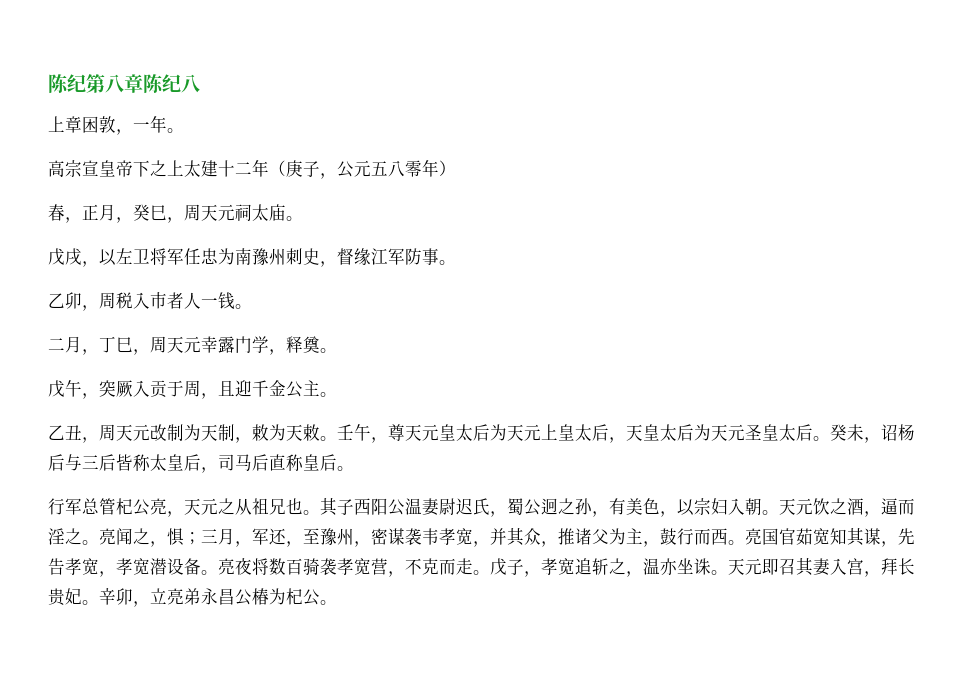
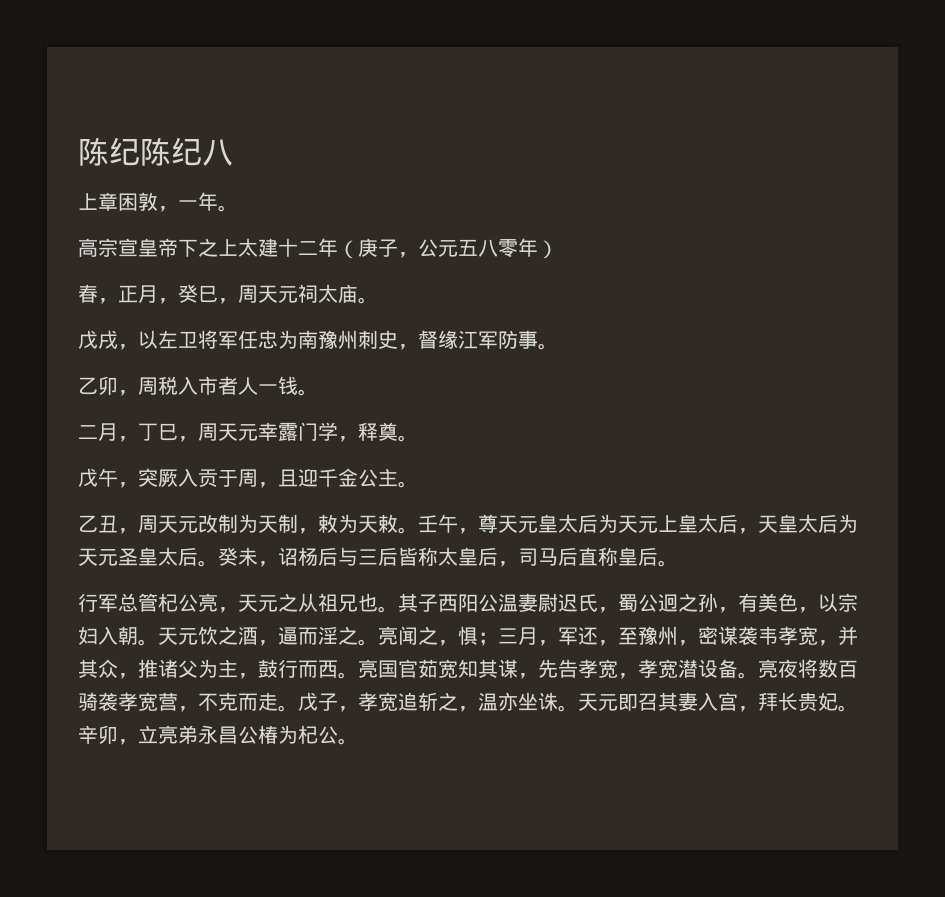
[48,74,143,94] 陈纪第八章 -> [78,137,140,166] 陈纪

